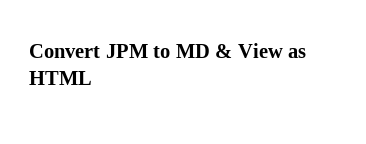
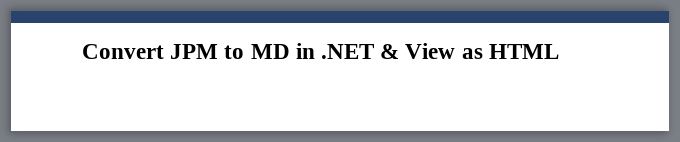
(210, 51) none -> [295,43,375,59] in .NET

